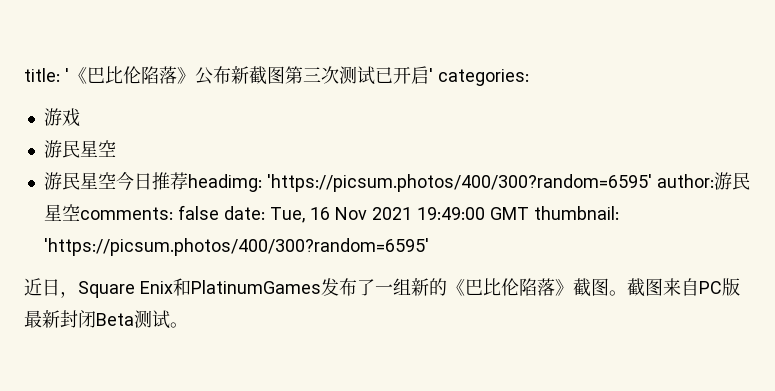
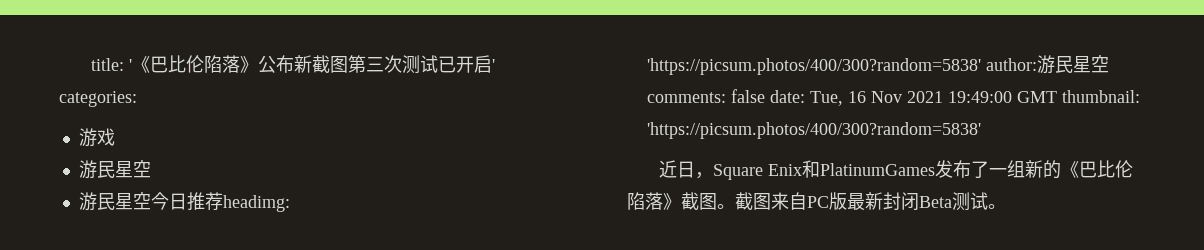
[266,174,652,192] 'https://picsum.photos/400/300?random=6595' -> [646,58,981,75] 'https://picsum.photos/400/300?random=5838'
[43,238,429,256] 'https://picsum.photos/400/300?random=6595' -> [646,122,981,139] 'https://picsum.photos/400/300?random=5838'

